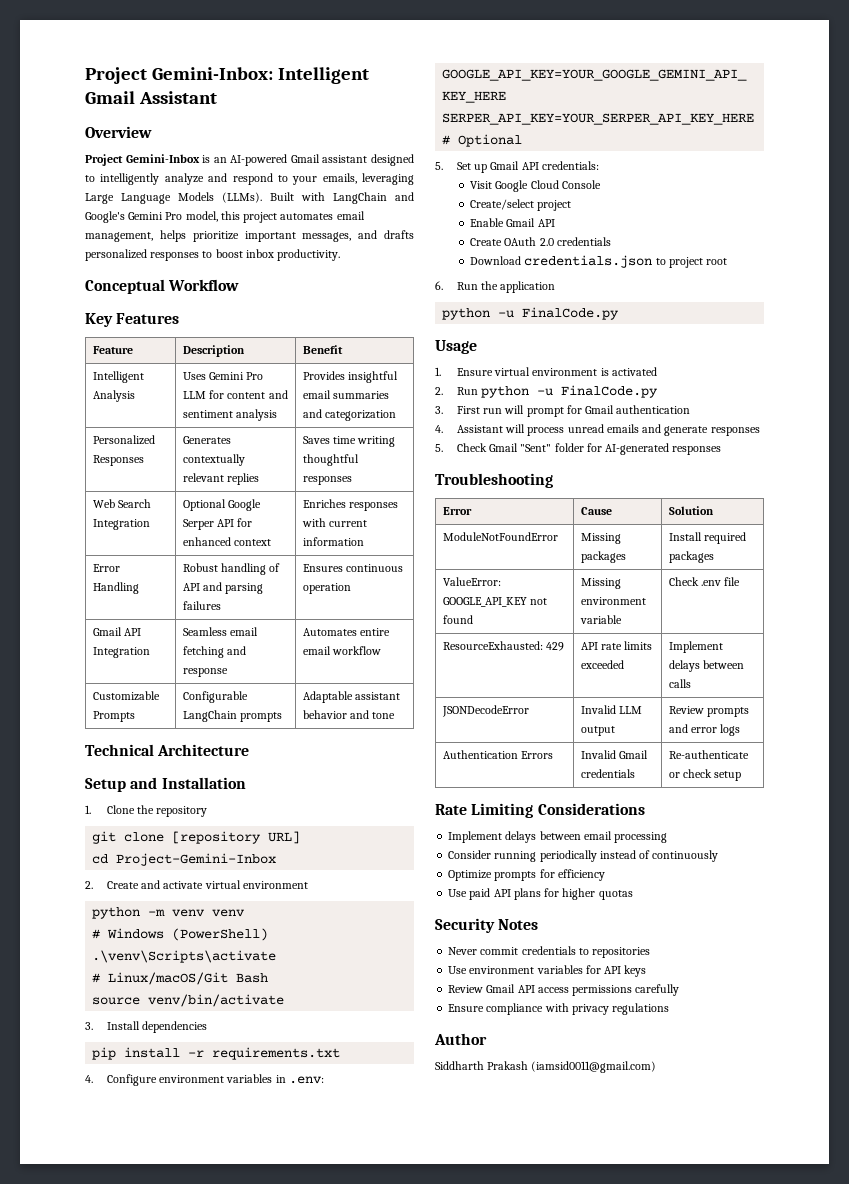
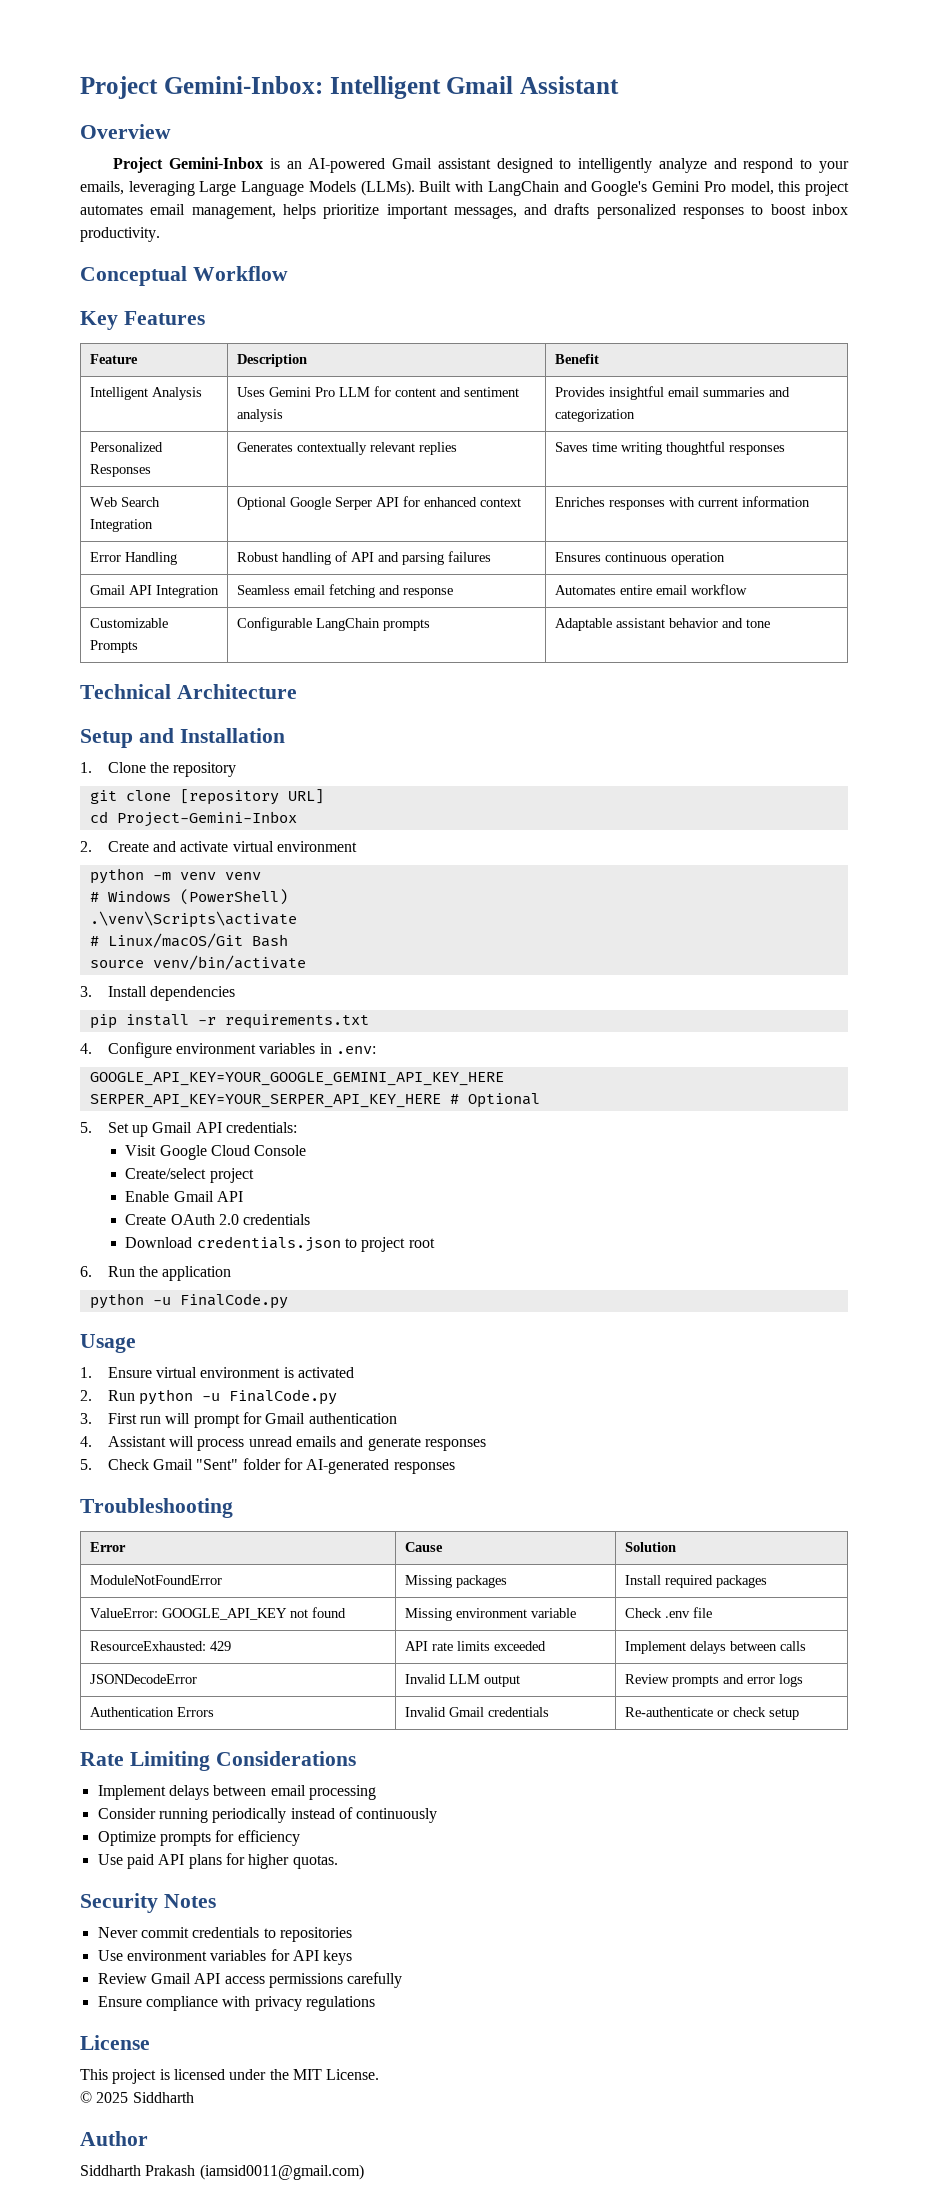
[598,890,633,900] quotas -> [292,1855,338,1869] quotas.
(670, 1009) none -> [80,2035,150,2050] [80,2069,380,2084] [80,2091,194,2103] // License // This project is licensed under the MIT License. // © 2025 Siddharth

